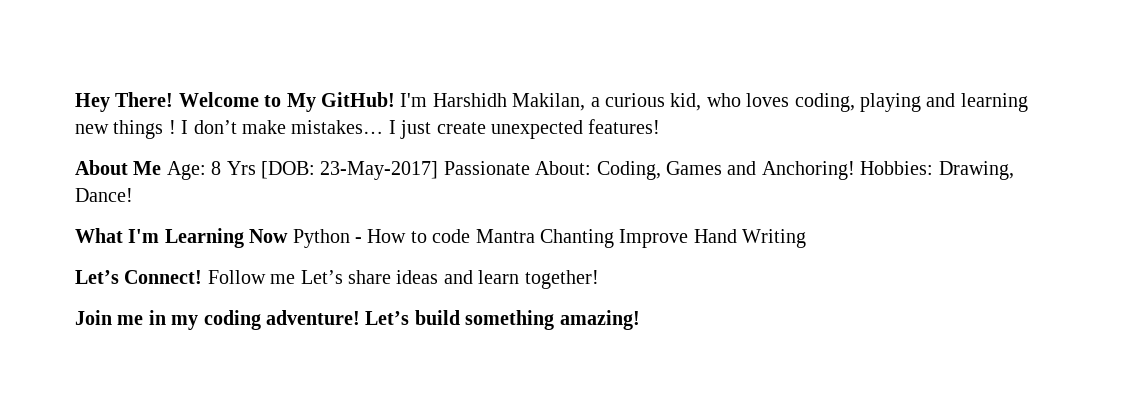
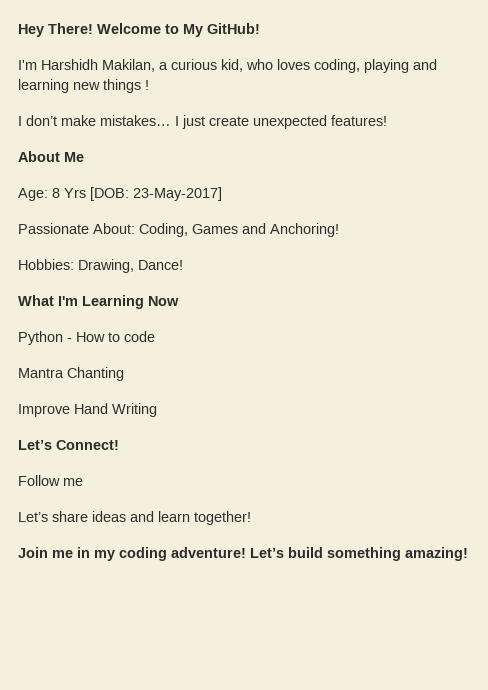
(395, 99) none -> (260, 28) //
(176, 127) none -> (149, 85) //
(162, 168) none -> (84, 157) //
(439, 170) none -> (222, 194) //
(855, 170) none -> (339, 230) //
(289, 236) none -> (179, 301) //
(471, 236) none -> (155, 336) //
(614, 238) none -> (124, 374) //
(203, 277) none -> (119, 445) //
(296, 279) none -> (83, 482) //

